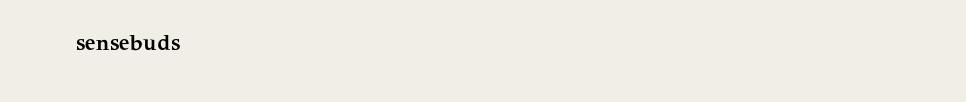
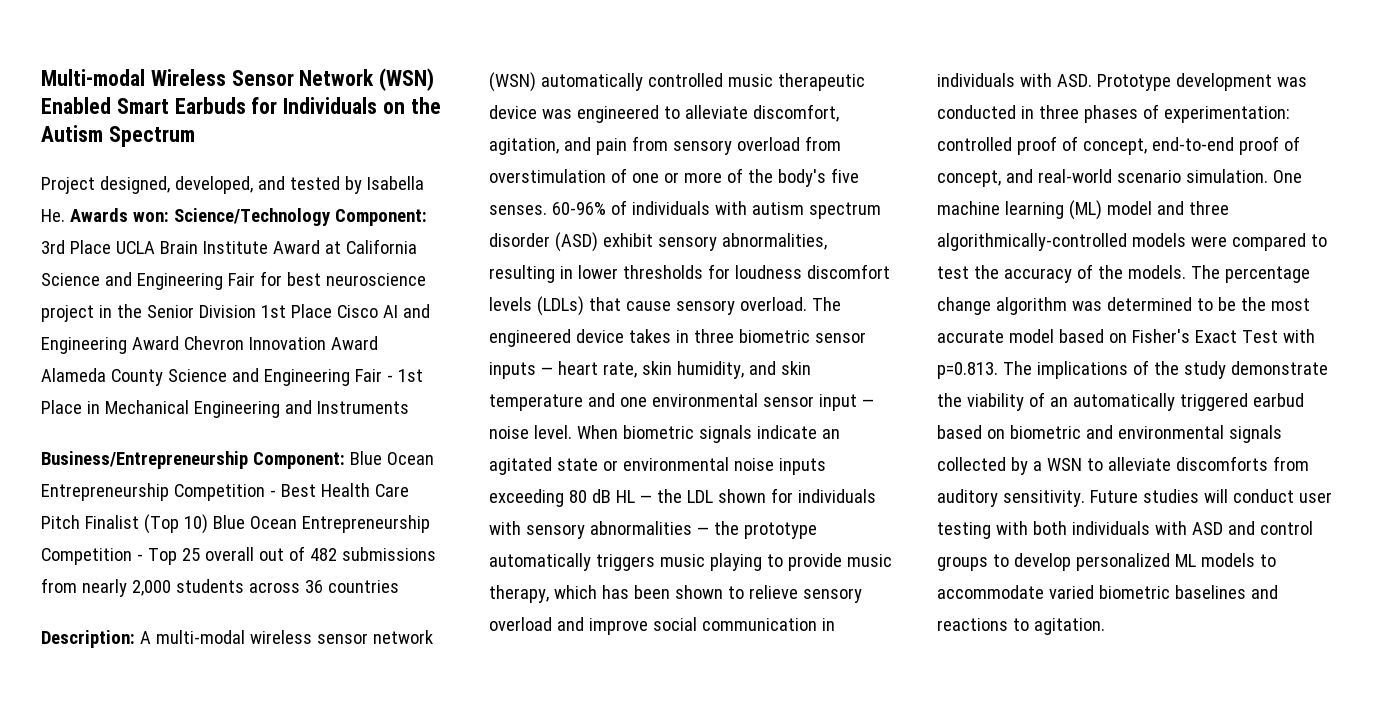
[76,35,180,51] sensebuds -> [41,68,435,91] [41,97,441,114] [41,125,195,147] [41,176,424,194] [41,208,427,226] [41,239,417,254] [41,271,426,290] [41,304,430,322] [41,336,378,354] [41,368,423,386] [41,400,409,418] [41,451,434,469] [41,483,409,501] [41,514,430,534] [41,546,436,565] [41,578,399,597] [41,630,433,648] [489,72,865,92] [489,104,839,123] [489,136,841,155] [489,168,859,187] [489,200,881,219] [489,232,827,252] [489,264,890,283] [489,296,841,316] [489,329,866,347] [489,361,811,379] [489,393,874,411] [489,425,840,443] [489,457,826,475] [489,488,876,507] [489,521,817,539] [489,553,892,571] [489,585,862,603] [489,617,835,635] [937,73,1307,91] [937,104,1290,123] [937,136,1300,155] [937,169,1302,187] [937,200,1229,220] [937,233,1327,251] [937,264,1310,283] [937,297,1310,315] [937,329,1315,343] [937,360,1328,379] [937,392,1304,411] [937,425,1282,443] [937,456,1309,475] [937,489,1332,507] [937,521,1313,539] [937,553,1276,571] [937,585,1278,599] [937,618,1105,635] Multi-modal Wireless Sensor Network (WSN) Enabled Smart Earbuds for Individuals on the Autism Spectrum // Project designed, developed, and tested by Isabella He. Awards won: Science/Technology Component: 3rd Place UCLA Brain Institute Award at California Science and Engineering Fair for best neuroscience project in the Senior Division 1st Place Cisco AI and Engineering Award Chevron Innovation Award Alameda County Science and Engineering Fair - 1st Place in Mechanical Engineering and Instruments // Business/Entrepreneurship Component: Blue Ocean Entrepreneurship Competition - Best Health Care Pitch Finalist (Top 10) Blue Ocean Entrepreneurship Competition - Top 25 overall out of 482 submissions from nearly 2,000 students across 36 countries // Description: A multi-modal wireless sensor network (WSN) automatically controlled music therapeutic device was engineered to alleviate discomfort, agitation, and pain from sensory overload from overstimulation of one or more of the body's five senses. 60-96% of individuals with autism spectrum disorder (ASD) exhibit sensory abnormalities, resulting in lower thresholds for loudness discomfort levels (LDLs) that cause sensory overload. The engineered device takes in three biometric sensor inputs — heart rate, skin humidity, and skin temperature and one environmental sensor input — noise level. When biometric signals indicate an agitated state or environmental noise inputs exceeding 80 dB HL — the LDL shown for individuals with sensory abnormalities — the prototype automatically triggers music playing to provide music therapy, which has been shown to relieve sensory overload and improve social communication in individuals with ASD. Prototype development was conducted in three phases of experimentation: controlled proof of concept, end-to-end proof of concept, and real-world scenario simulation. One machine learning (ML) model and three algorithmically-controlled models were compared to test the accuracy of the models. The percentage change algorithm was determined to be the most accurate model based on Fisher's Exact Test with p=0.813. The implications of the study demonstrate the viability of an automatically triggered earbud based on biometric and environmental signals collected by a WSN to alleviate discomforts from auditory sensitivity. Future studies will conduct user testing with both individuals with ASD and control groups to develop personalized ML models to accommodate varied biometric baselines and reactions to agitation.

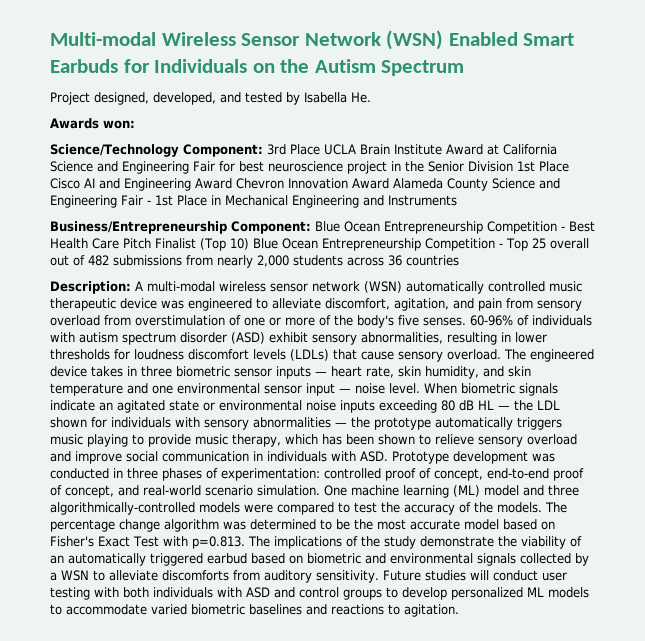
(65, 215) none -> (371, 97) //
(169, 217) none -> (135, 124) //

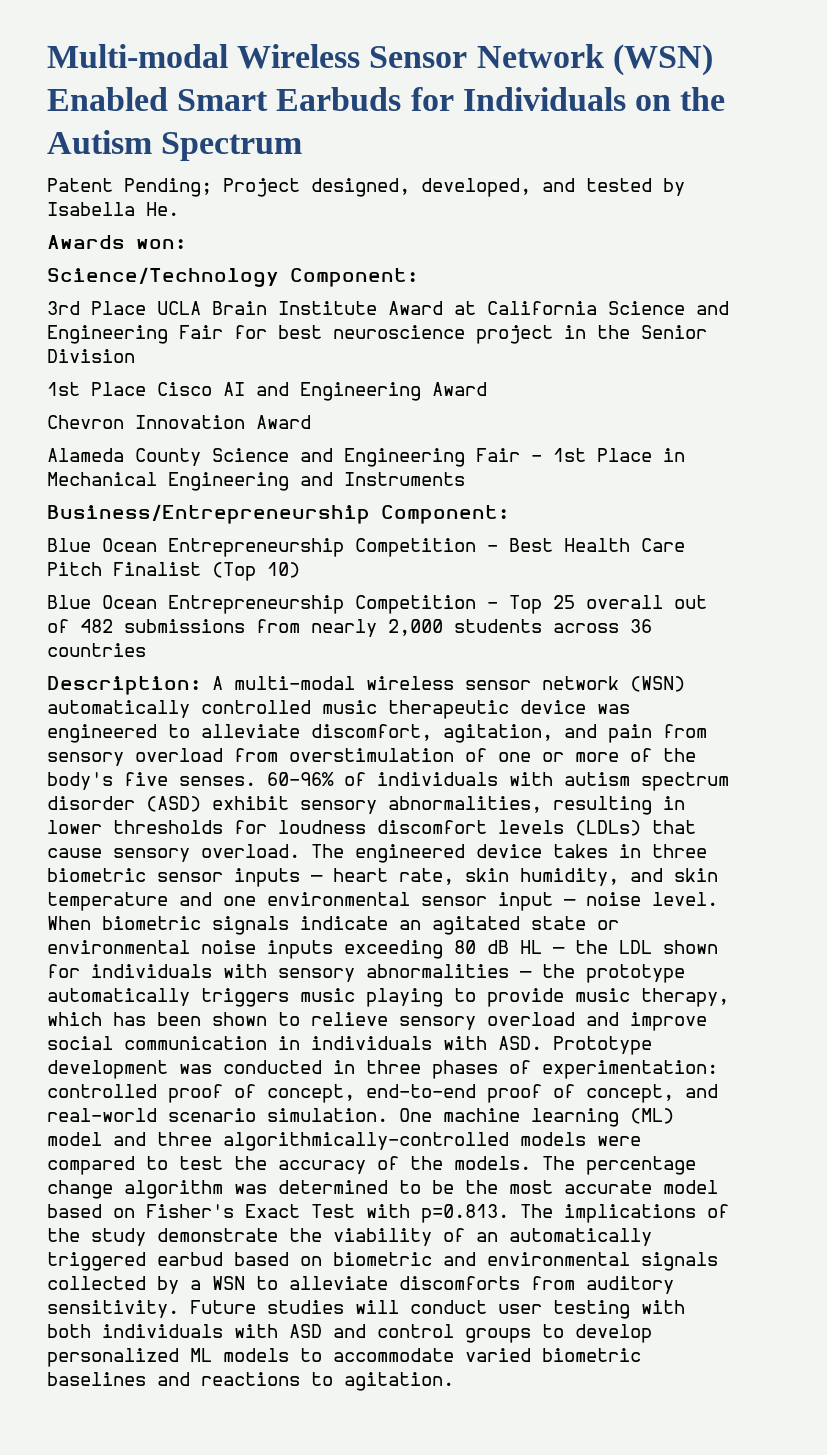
(465, 68) none -> [47,178,212,197] Patent Pending;
(263, 150) none -> (418, 277) //
(513, 166) none -> (135, 356) //
(232, 183) none -> (487, 389) //
(389, 183) none -> (311, 422) //
(311, 227) none -> (509, 514) //
(249, 244) none -> (300, 570) //

